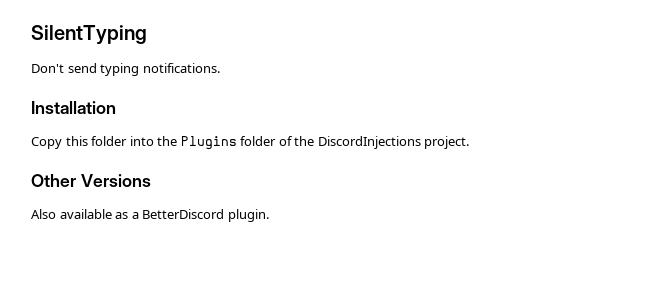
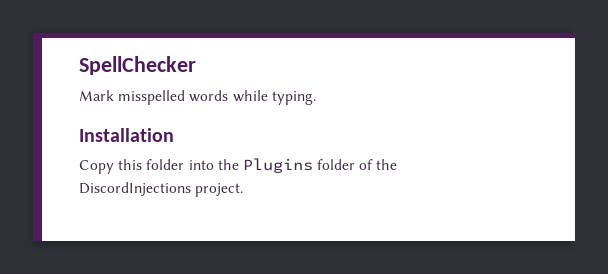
[31,25,147,45] [31,63,220,76] SilentTyping // Don't send typing notifications. -> [79,56,196,75] [79,90,316,105] SpellChecker // Mark misspelled words while typing.
[31,174,151,187] [31,209,269,222] // Other Versions // Also available as a BetterDiscord plugin. -> (244, 190) none

